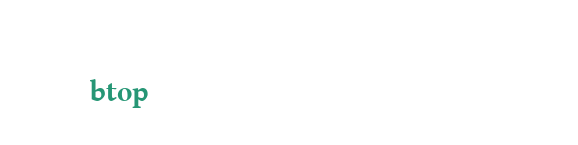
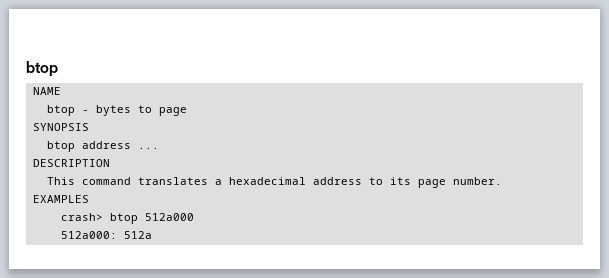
[90,79,149,108] btop -> [26,61,58,77] [32,87,61,95] [46,105,187,116] [32,123,89,131] [46,141,159,152] [32,159,110,167] [46,177,502,188] [32,195,89,203] [60,213,194,224] [60,231,152,239] btop // NAME // btop - bytes to page // SYNOPSIS // btop address ... // DESCRIPTION // This command translates a hexadecimal address to its page number. // EXAMPLES // crash> btop 512a000 // 512a000: 512a

